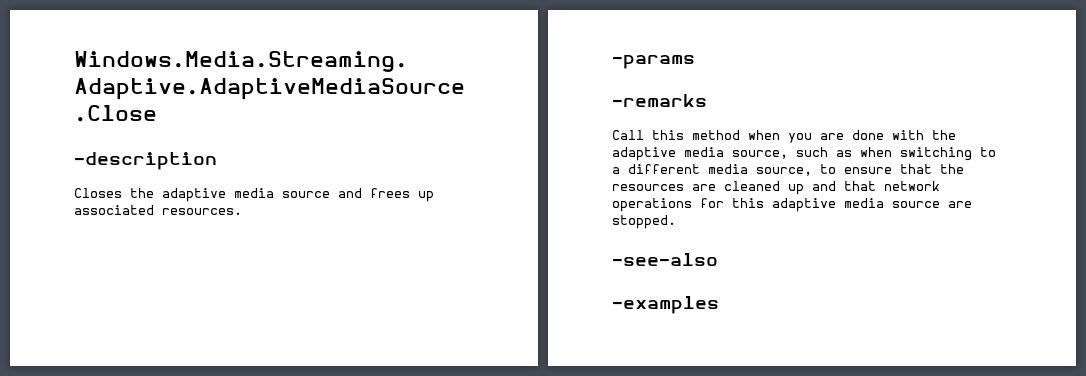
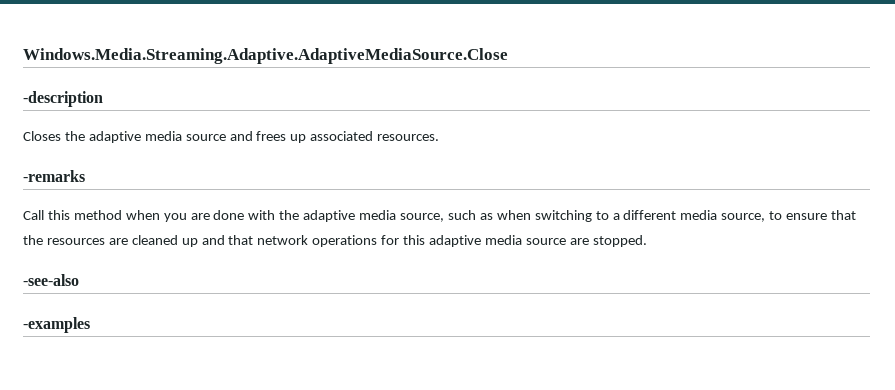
[612,55,695,69] // -params -> (440, 137) none

